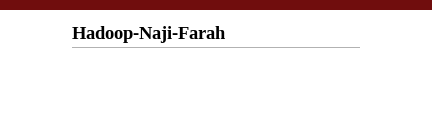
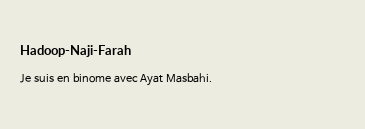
(226, 34) none -> [20,73,212,86] // Je suis en binome avec Ayat Masbahi.

